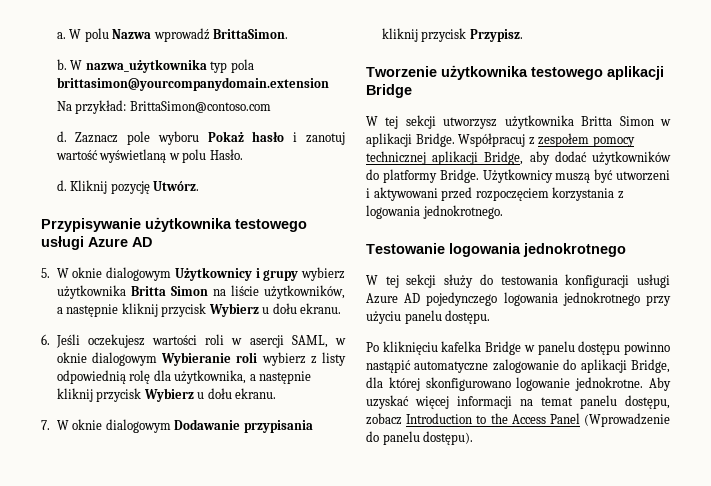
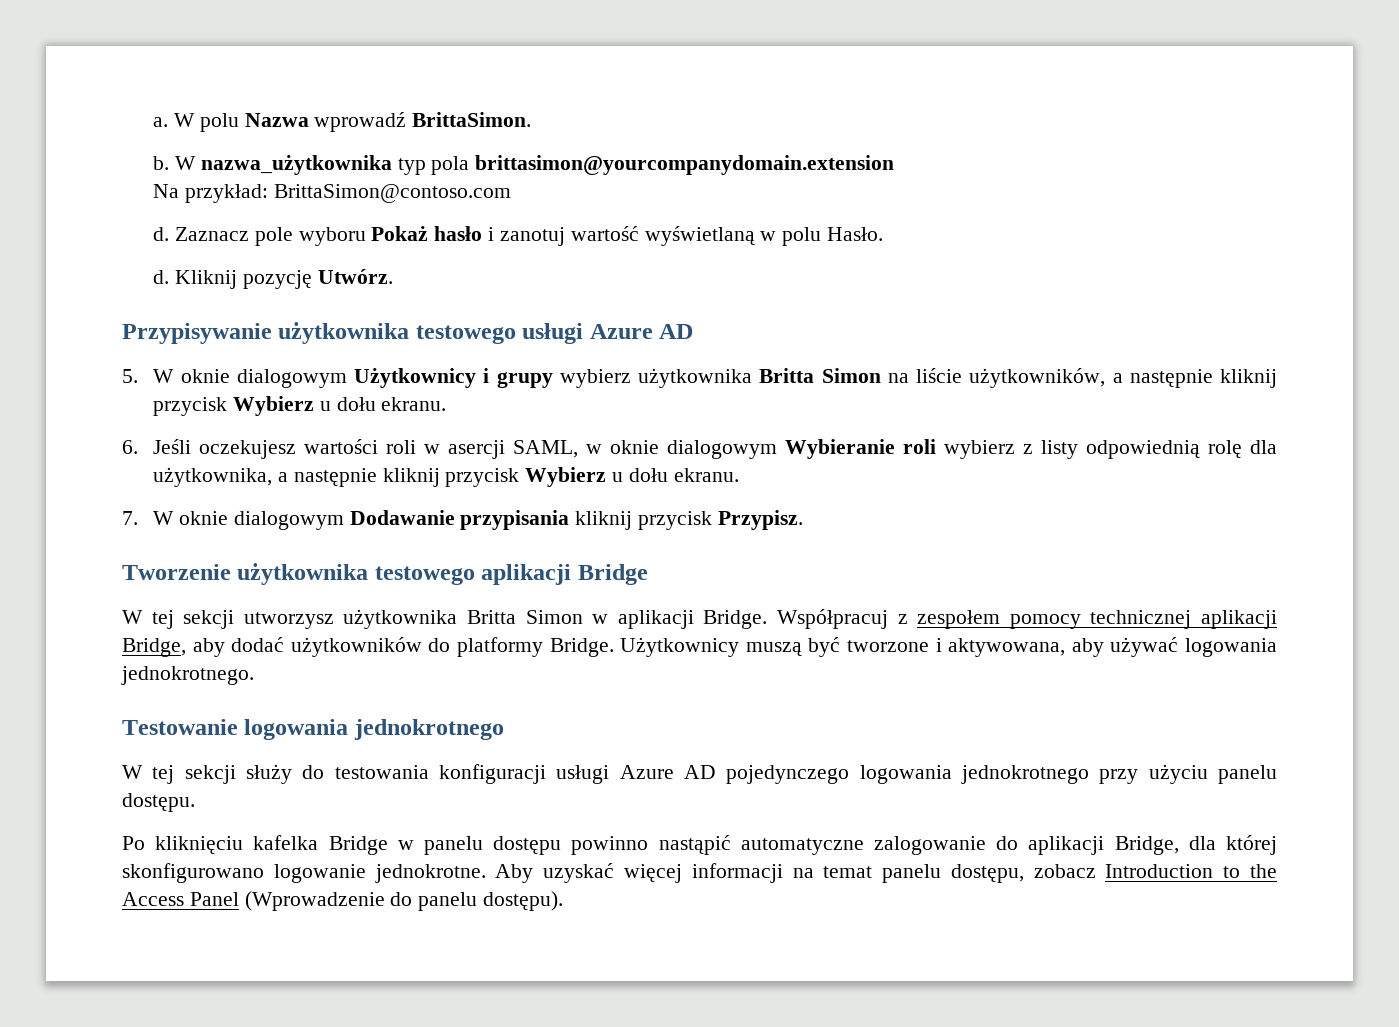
[616,170,670,181] [366,187,624,201] utworzeni i aktywowani przed rozpoczęciem korzystania z -> [847,637,1179,657] tworzone i aktywowana, aby używać

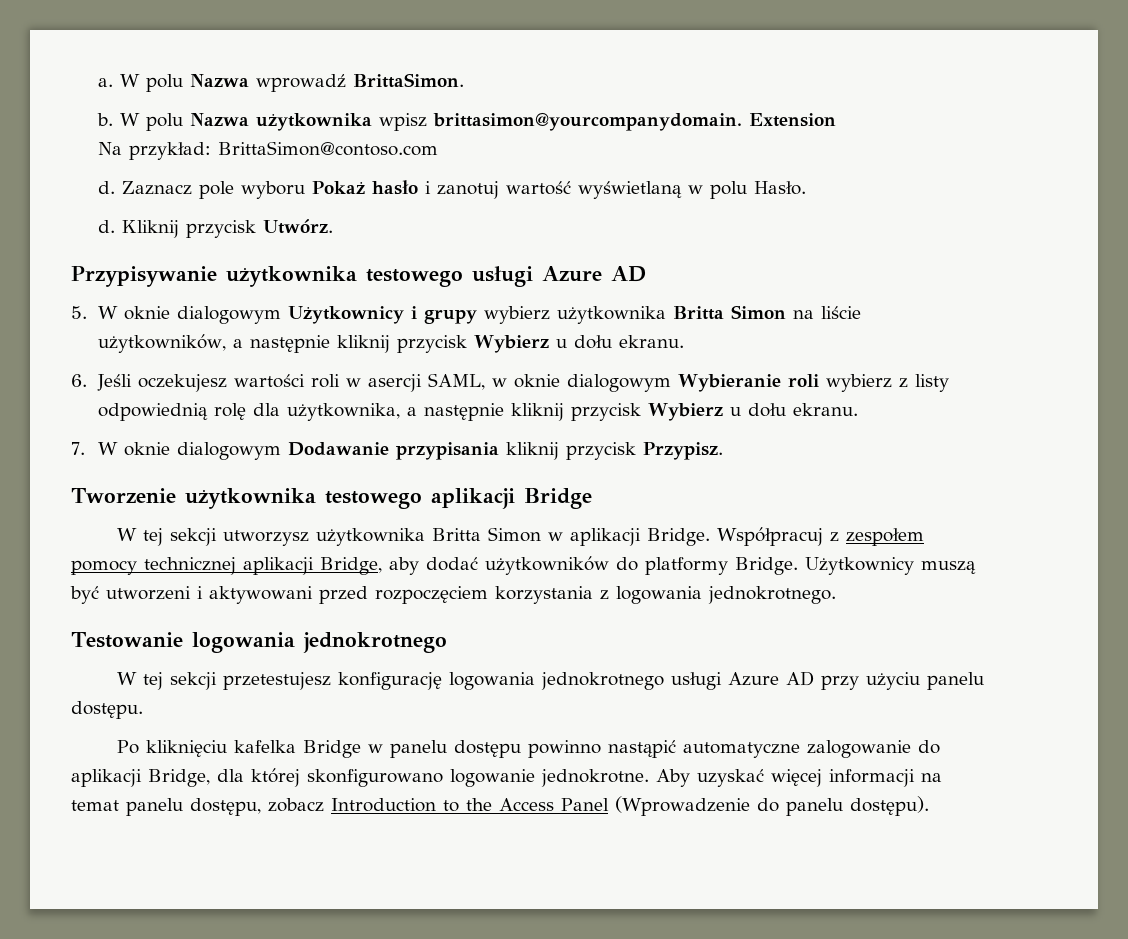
[200,155,895,175] nazwa_użytkownika typ pola brittasimon@yourcompanydomain.extension -> [146,112,837,131] polu Nazwa użytkownika wpisz brittasimon@yourcompanydomain. Extension
[242,270,312,289] pozycję -> [186,220,257,238] przycisk
[847,637,1179,657] tworzone i aktywowana, aby używać -> [106,586,609,604] utworzeni i aktywowani przed rozpoczęciem korzystania z
[246,764,1089,784] służy do testowania konfiguracji usługi Azure AD pojedynczego logowania jednokrotnego -> [223,671,815,690] przetestujesz konfigurację logowania jednokrotnego usługi Azure AD

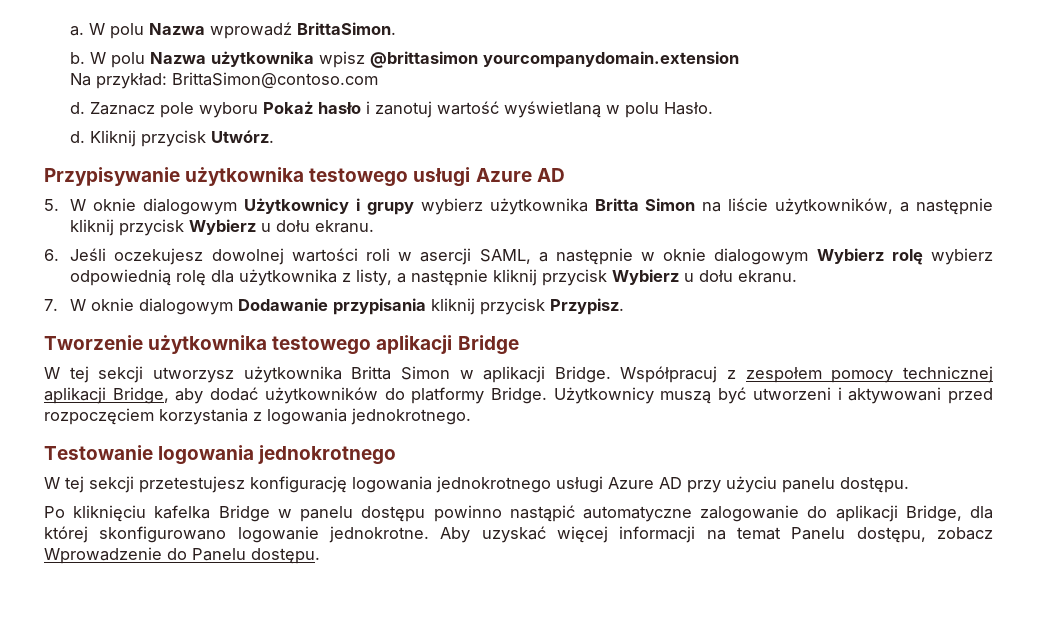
[433,112,837,131] brittasimon@yourcompanydomain. Extension -> [370,51,740,68] @brittasimon yourcompanydomain.extension
(228, 383) none -> [211,248,284,265] dowolnej
(486, 381) none -> [538,248,633,265] a następnie
[678,374,950,392] [98,403,401,421] Wybieranie roli wybierz z listy odpowiednią rolę dla użytkownika, -> [816,248,993,265] [70,269,393,286] Wybierz rolę wybierz odpowiednią rolę dla użytkownika z listy,
[126,798,183,816] panelu -> [791,527,846,540] Panelu
[331,796,929,816] Introduction to the Access Panel (Wprowadzenie do panelu dostępu). -> [44,547,320,564] Wprowadzenie do Panelu dostępu.

